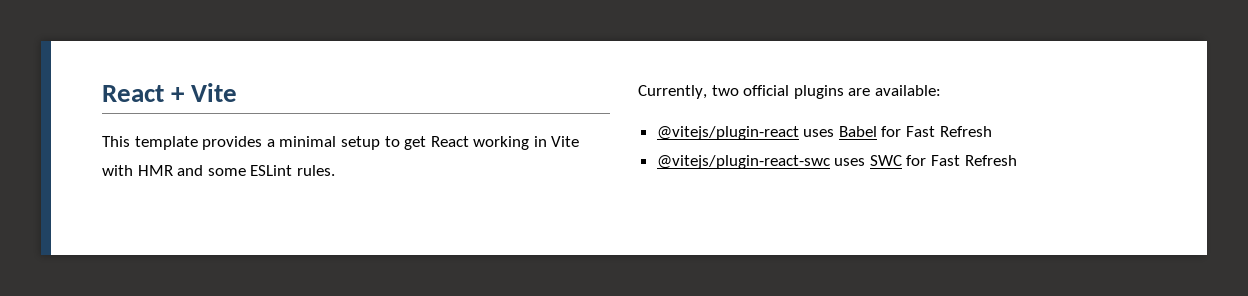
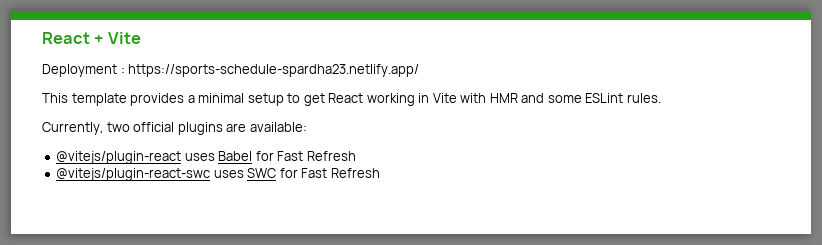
(238, 92) none -> [42,64,420,77] // Deployment : https://sports-schedule-spardha23.netlify.app/

